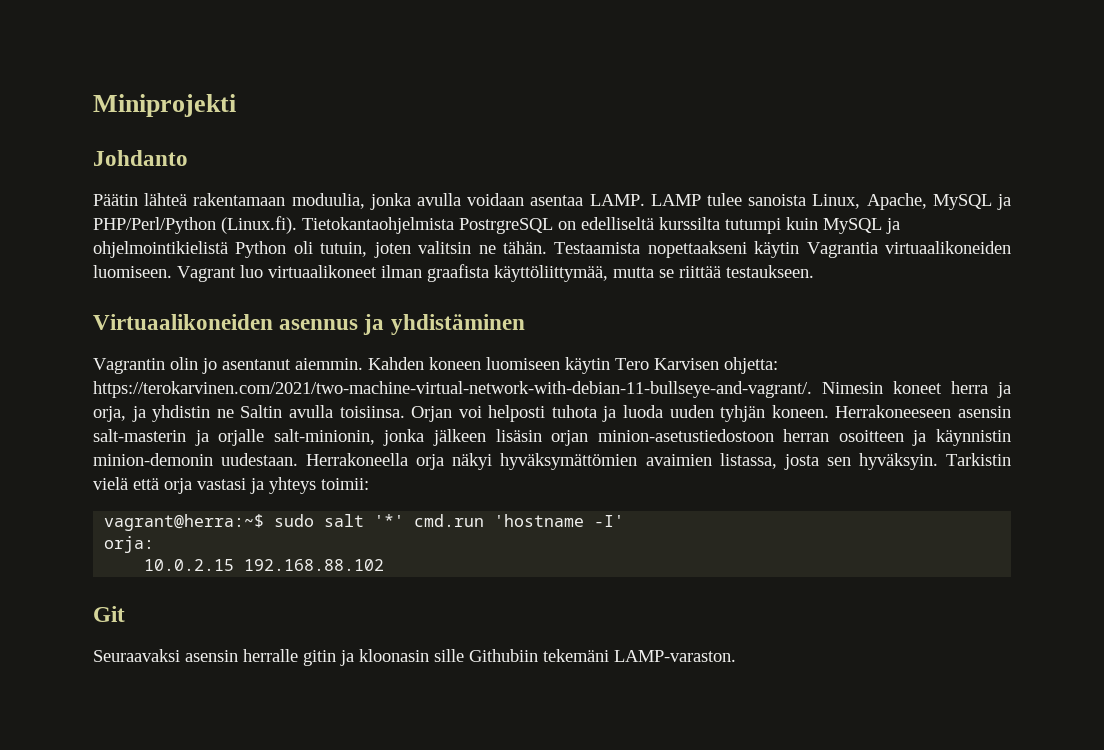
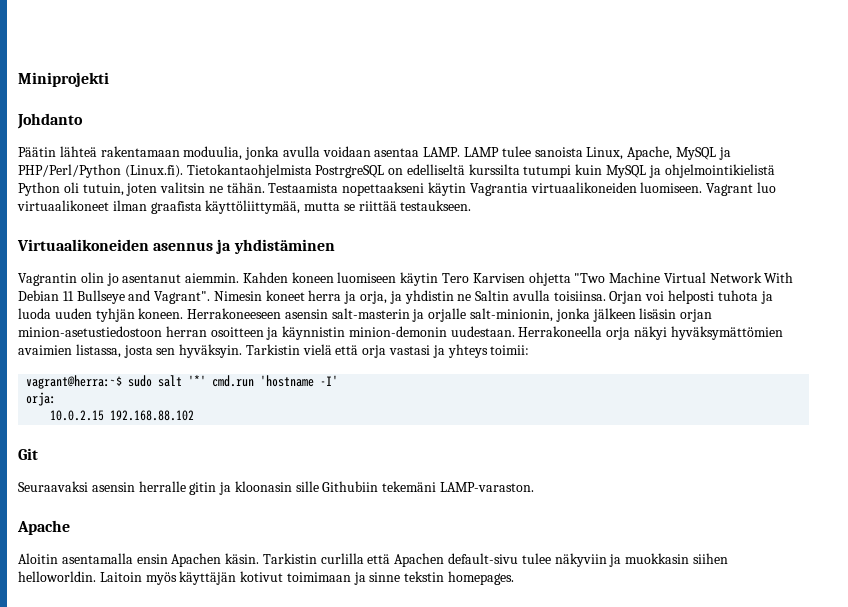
[724,357,778,374] [93,381,812,398] ohjetta: https://terokarvinen.com/2021/two-machine-virtual-network-with-debian-11-bullseye-and-vagrant/. -> [528,272,794,286] [18,290,211,304] ohjetta "Two Machine Virtual Network With Debian 11 Bullseye and Vagrant".
(736, 656) none -> [17,520,70,535] [18,553,728,567] [18,571,515,585] // Apache // Aloitin asentamalla ensin Apachen käsin. Tarkistin curlilla että Apachen default-sivu tulee näkyviin ja muokkasin siihen helloworldin. Laitoin myös käyttäjän kotivut toimimaan ja sinne tekstin homepages.

